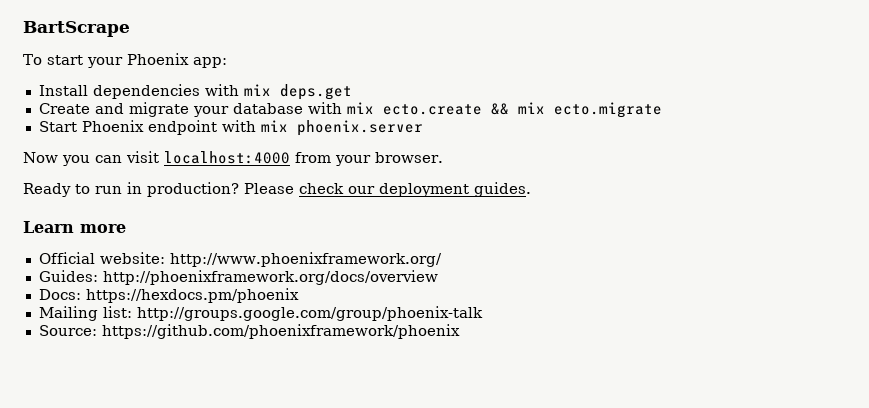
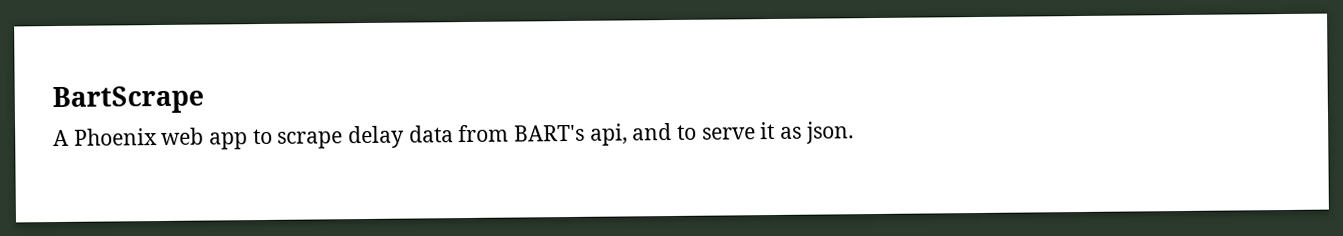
[23,53,227,68] [38,84,352,100] [38,102,662,118] [38,120,423,136] [23,151,443,166] [23,182,531,197] [23,221,126,233] [38,252,442,267] [38,270,438,285] [38,288,299,303] [38,306,483,321] [38,324,460,339] To start your Phoenix app: // Install dependencies with mix deps.get // Create and migrate your database with mix ecto.create && mix ecto.migrate // Start Phoenix endpoint with mix phoenix.server // Now you can visit localhost:4000 from your browser. // Ready to run in production? Please check our deployment guides. // Learn more // Official website: http://www.phoenixframework.org/ // Guides: http://phoenixframework.org/docs/overview // Docs: https://hexdocs.pm/phoenix // Mailing list: http://groups.google.com/group/phoenix-talk // Source: https://github.com/phoenixframework/phoenix -> [53,121,854,150] A Phoenix web app to scrape delay data from BART's api, and to serve it as json.

